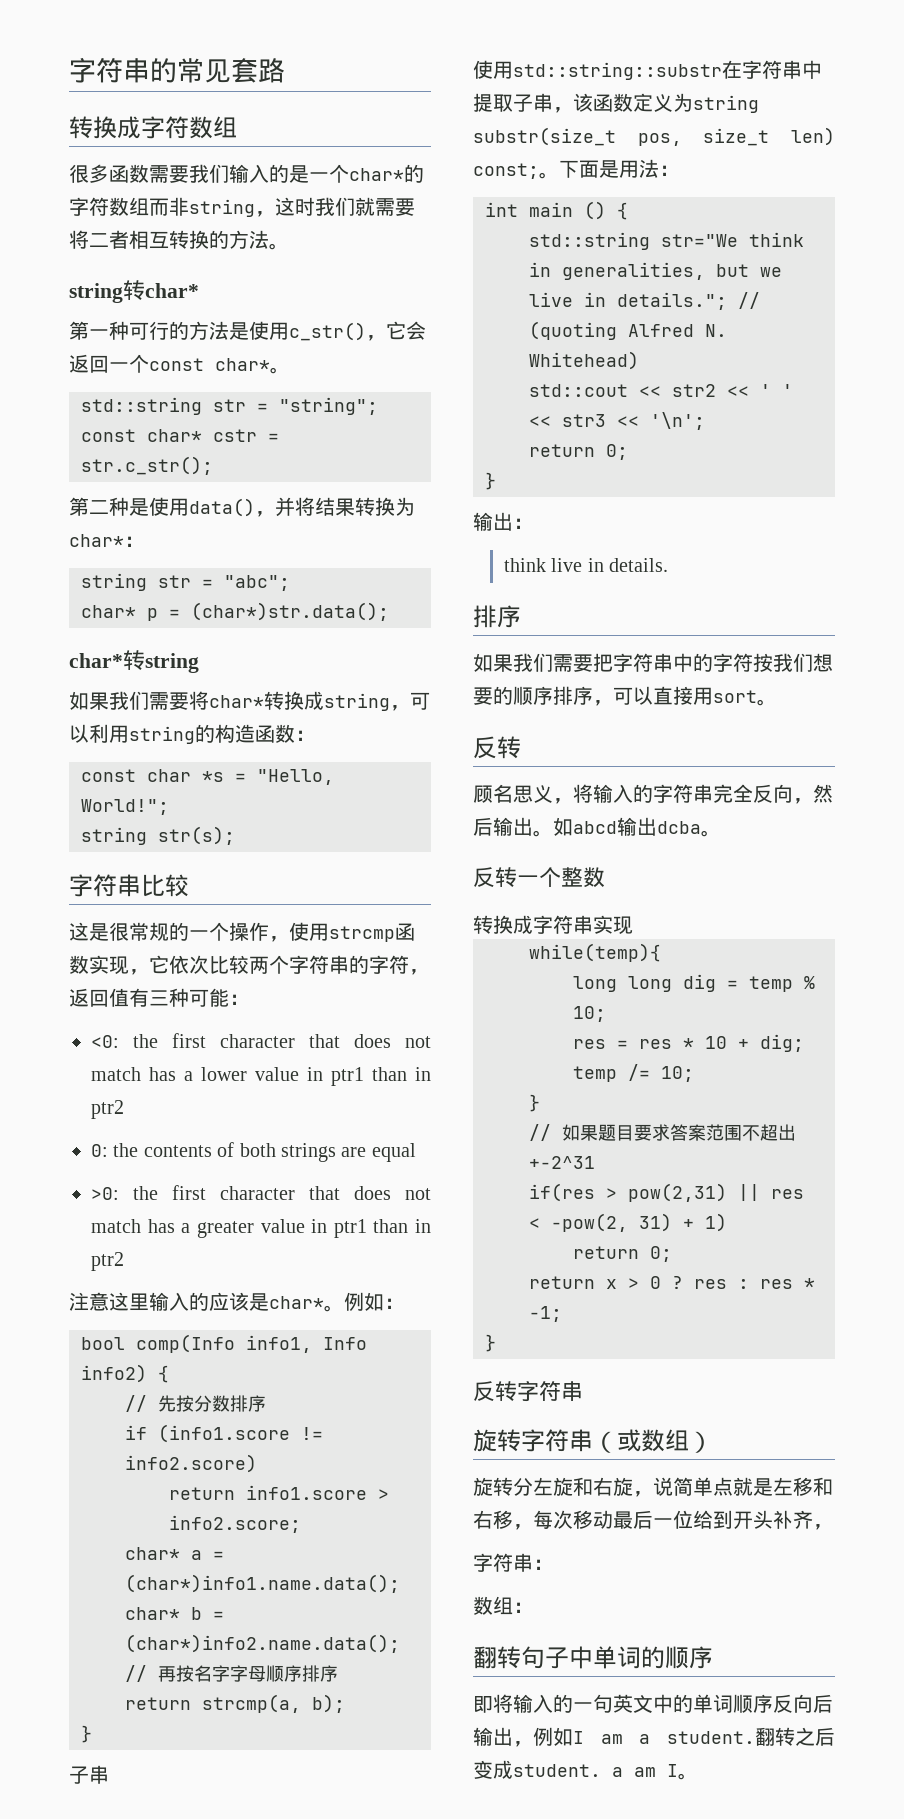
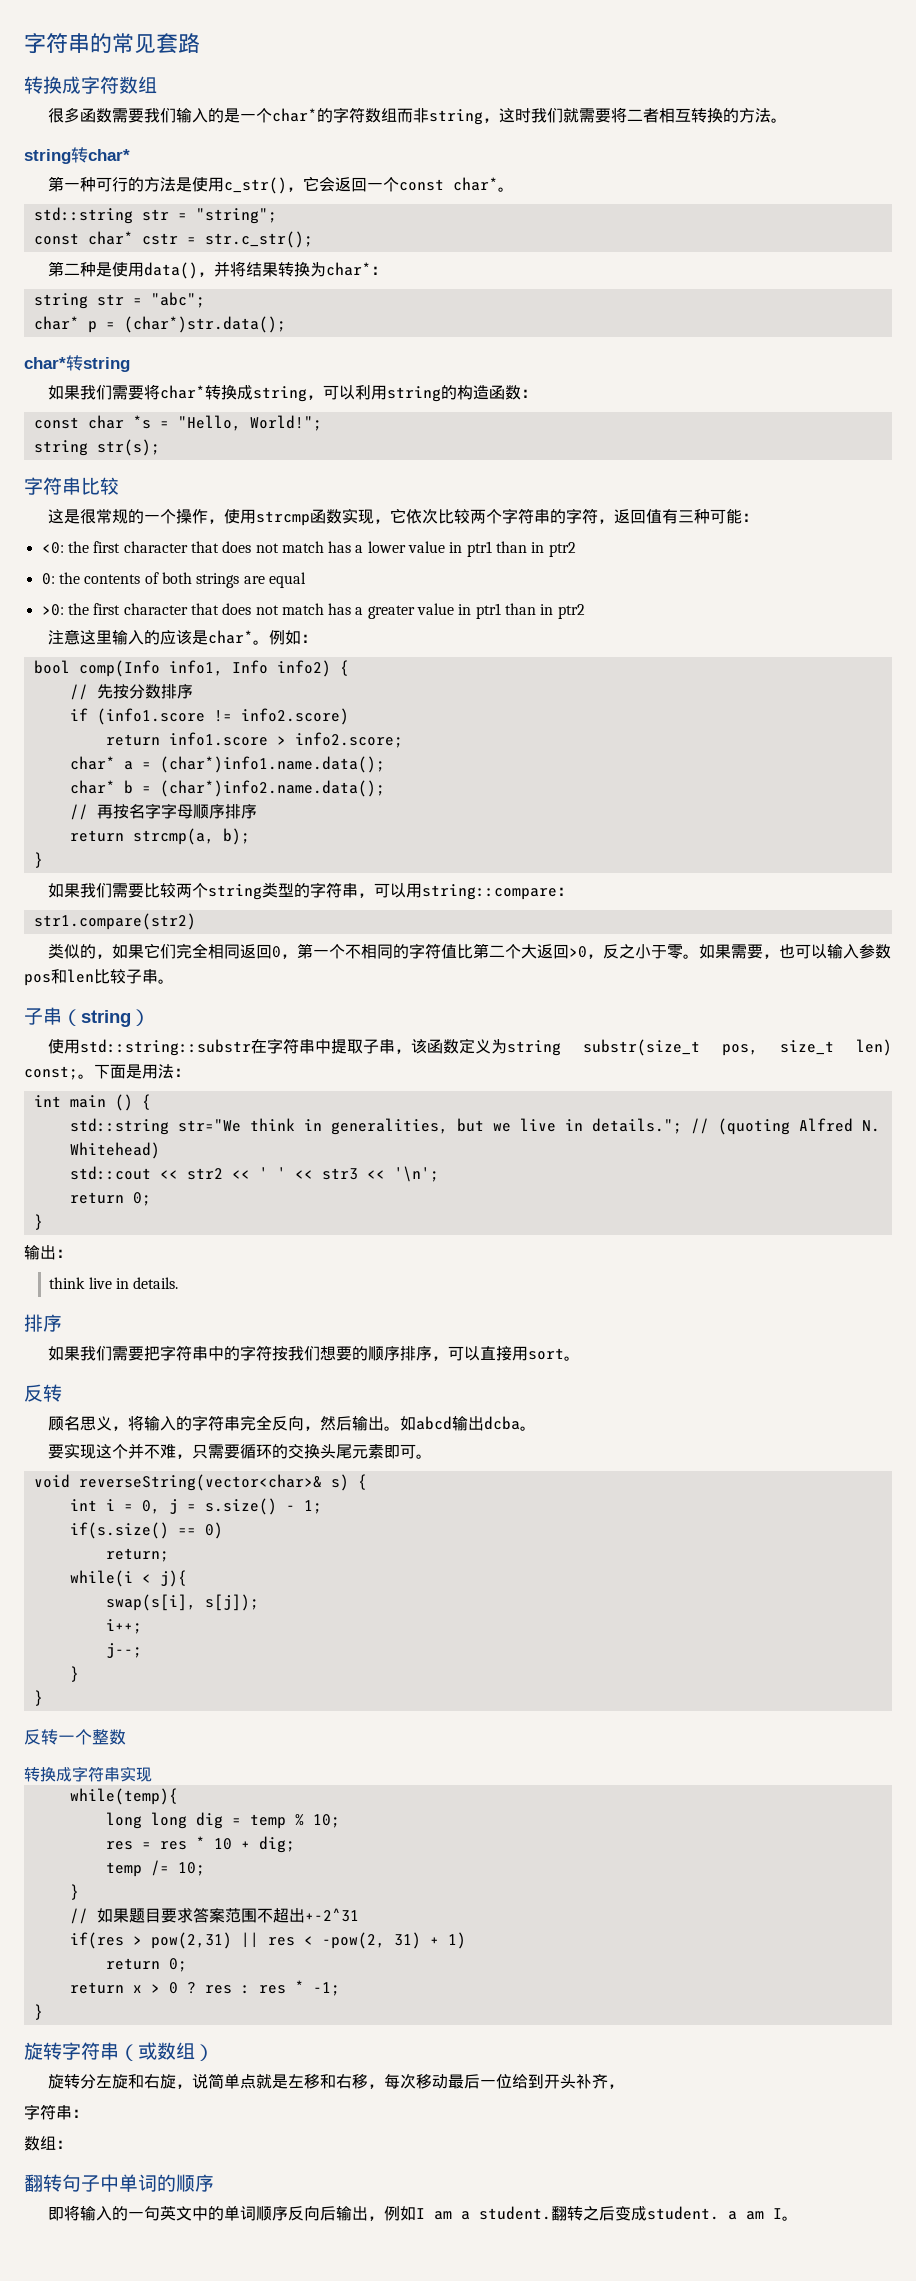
[69,1765,109,1784] 子串 -> [48,882,574,900] [33,913,196,930] [48,943,892,959] [24,969,174,986] [24,1007,150,1027] 如果我们需要比较两个string类型的字符串，可以用string::compare： // str1.compare(str2) // 类似的，如果它们完全相同返回0，第一个不相同的字符值比第二个大返回>0，反之小于零。如果需要，也可以输入参数pos和len比较子串。 // 子串（string）
(721, 833) none -> [48,1443,433,1459] [33,1474,367,1491] [69,1498,322,1515] [69,1522,223,1539] [105,1548,169,1562] [69,1570,187,1587] [105,1594,259,1611] [105,1619,142,1634] [105,1643,142,1658] [69,1666,79,1682] [33,1690,43,1706] // 要实现这个并不难，只需要循环的交换头尾元素即可。 // void reverseString(vector<char>& s) { // int i = 0, j = s.size() - 1; // if(s.size() == 0) // return; // while(i < j){ // swap(s[i], s[j]); // i++; // j--; // } // }
[473,1381,583,1402] // 反转字符串 -> (43, 2012) none

